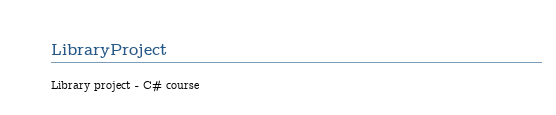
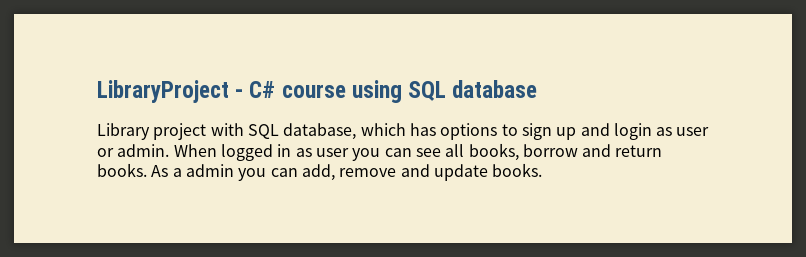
[51,79,199,93] // Library project - C# course -> [235,80,538,103] [97,123,710,140] [97,143,663,161] [97,163,543,181] - C# course using SQL database // Library project with SQL database, which has options to sign up and login as user or admin. When logged in as user you can see all books, borrow and return books. As a admin you can add, remove and update books.

